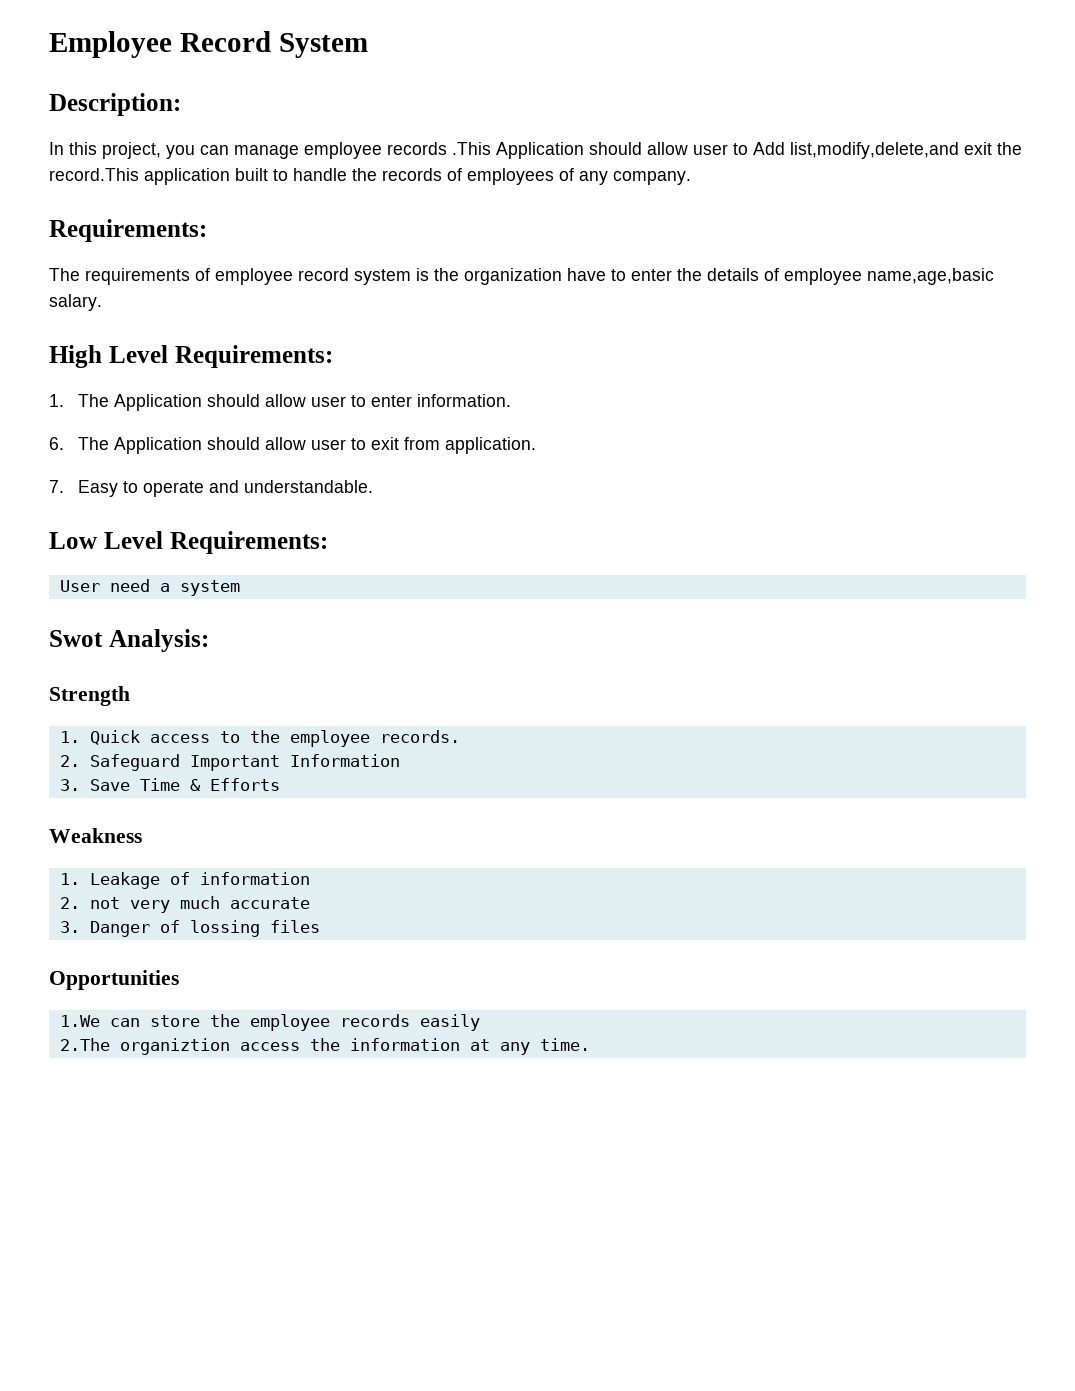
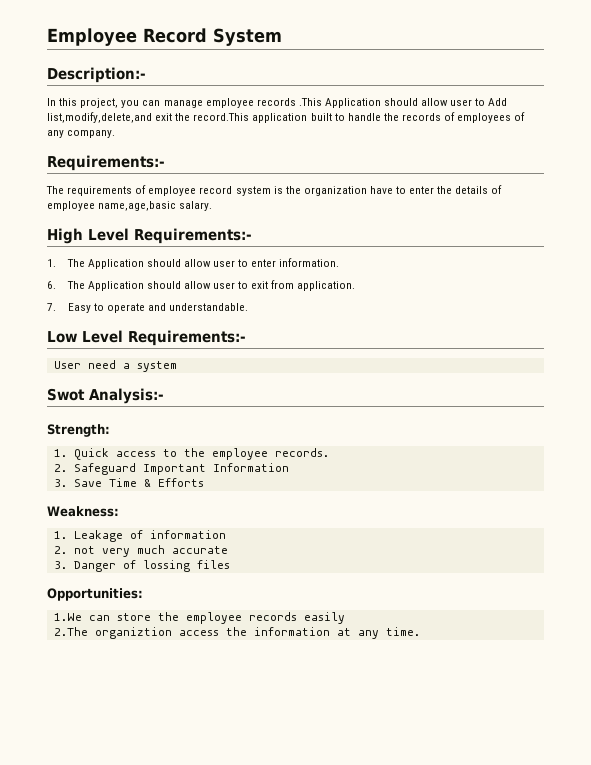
[49,93,181,116] Description: -> [47,67,146,83] Description:-
[49,219,207,242] Requirements: -> [47,155,165,171] Requirements:-
[174,345,333,368] Requirements: -> [134,228,252,244] Requirements:-
[169,531,328,554] Requirements: -> [128,330,246,346] Requirements:-
[108,629,209,652] [49,686,130,706] Analysis: // Strength -> [89,388,164,404] [47,424,110,437] Analysis:- // Strength:
[49,828,142,843] Weakness -> [47,506,119,517] Weakness:
[49,970,179,990] Opportunities -> [47,588,143,601] Opportunities:

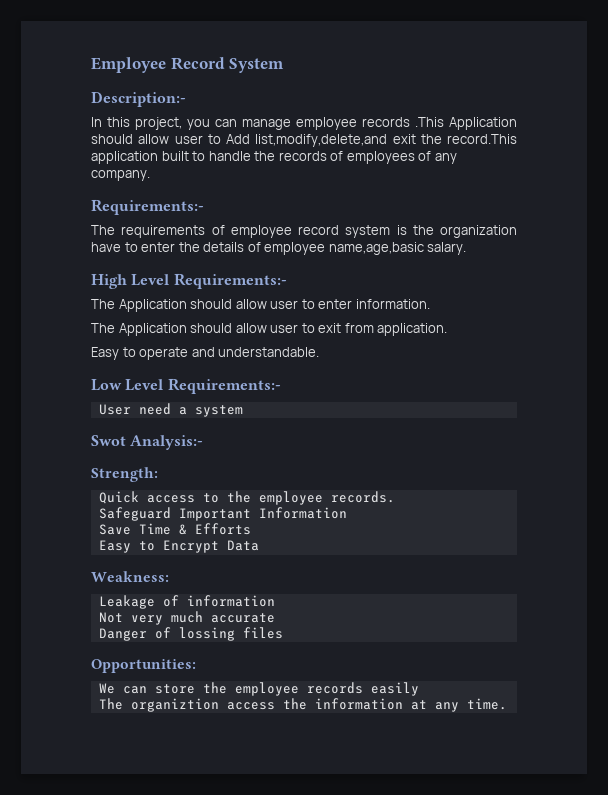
[47,259,56,267] 1. -> (287, 281) none
[47,281,56,289] 6. -> (430, 304) none
[47,303,56,311] 7. -> (448, 329) none
[53,449,67,457] 1. -> (158, 474) none
[53,464,67,472] 2. -> (395, 497) none
[53,479,67,487] 3. -> (347, 513) none
(204, 482) none -> [98,540,259,553] // Easy to Encrypt Data
[53,531,67,539] 1. -> (169, 576) none
[53,546,95,554] 2. not -> [98,612,123,623] Not
[53,561,67,569] 3. -> (275, 618) none
[53,613,82,621] 1.We -> [98,683,115,694] We
[53,627,88,636] 2.The -> [98,698,123,710] The

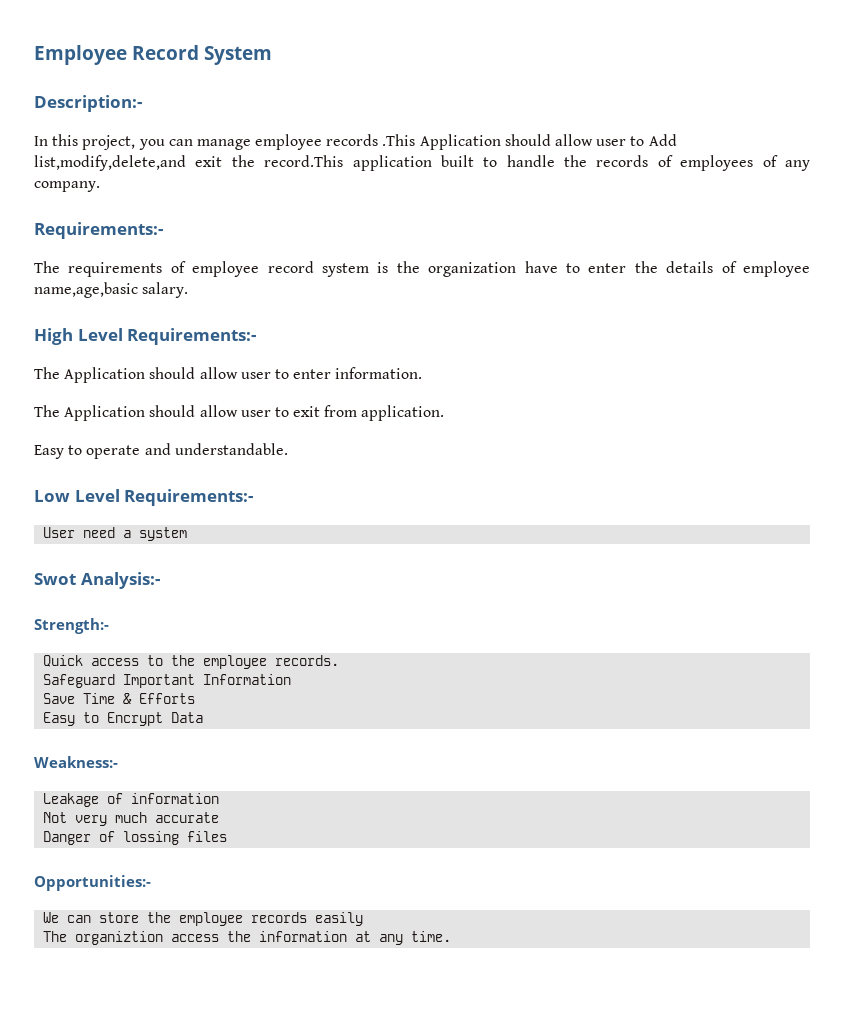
[91,467,158,482] Strength: -> [34,618,109,634] Strength:-
[91,571,169,582] Weakness: -> [34,756,118,768] Weakness:-
[91,659,196,673] Opportunities: -> [34,875,151,891] Opportunities:-

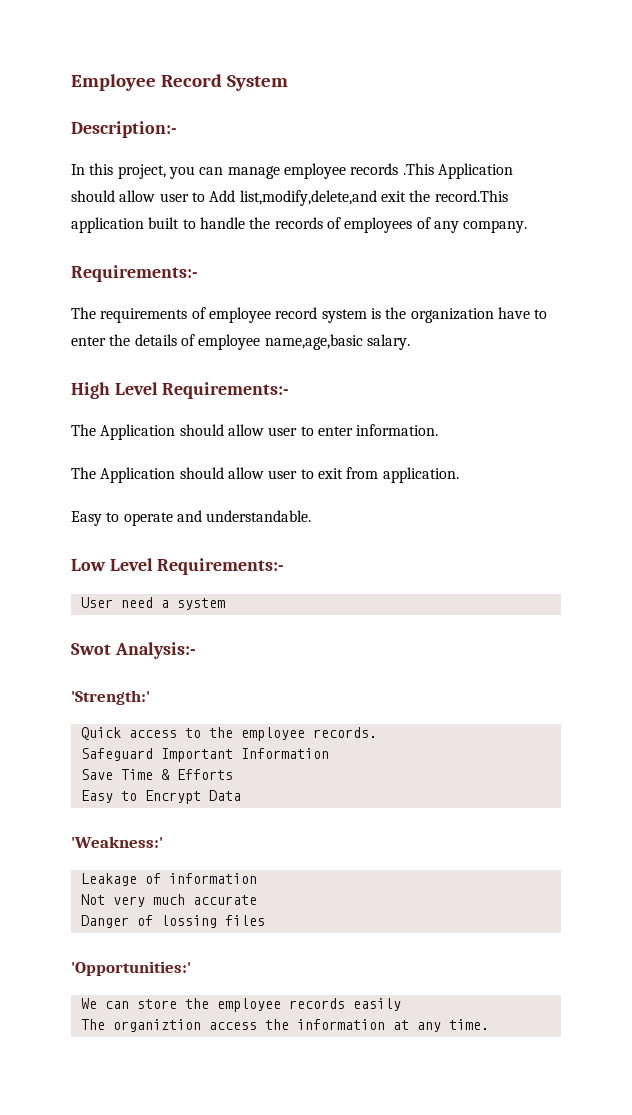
[34,618,109,634] Strength:- -> [71,690,150,705] 'Strength:'
[34,756,118,768] Weakness:- -> [71,836,163,848] 'Weakness:'
[34,875,151,891] Opportunities:- -> [71,961,191,976] 'Opportunities:'

